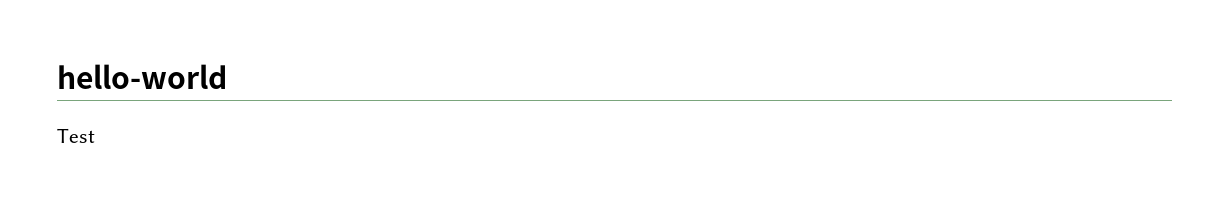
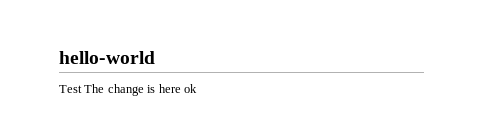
(95, 135) none -> [84,84,197,96] The change is here ok

